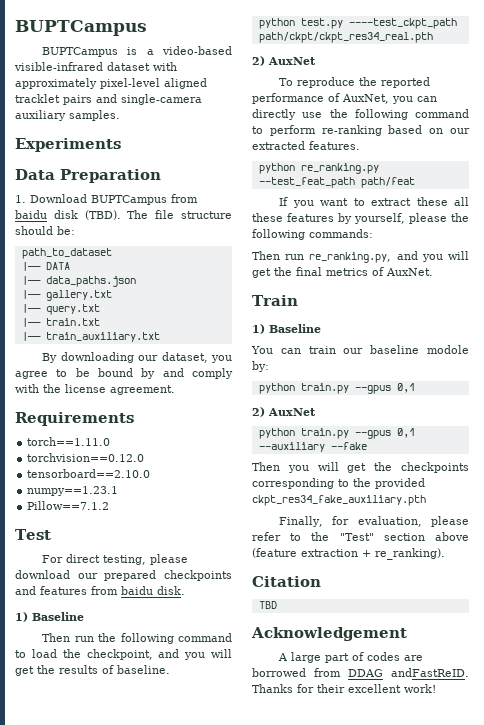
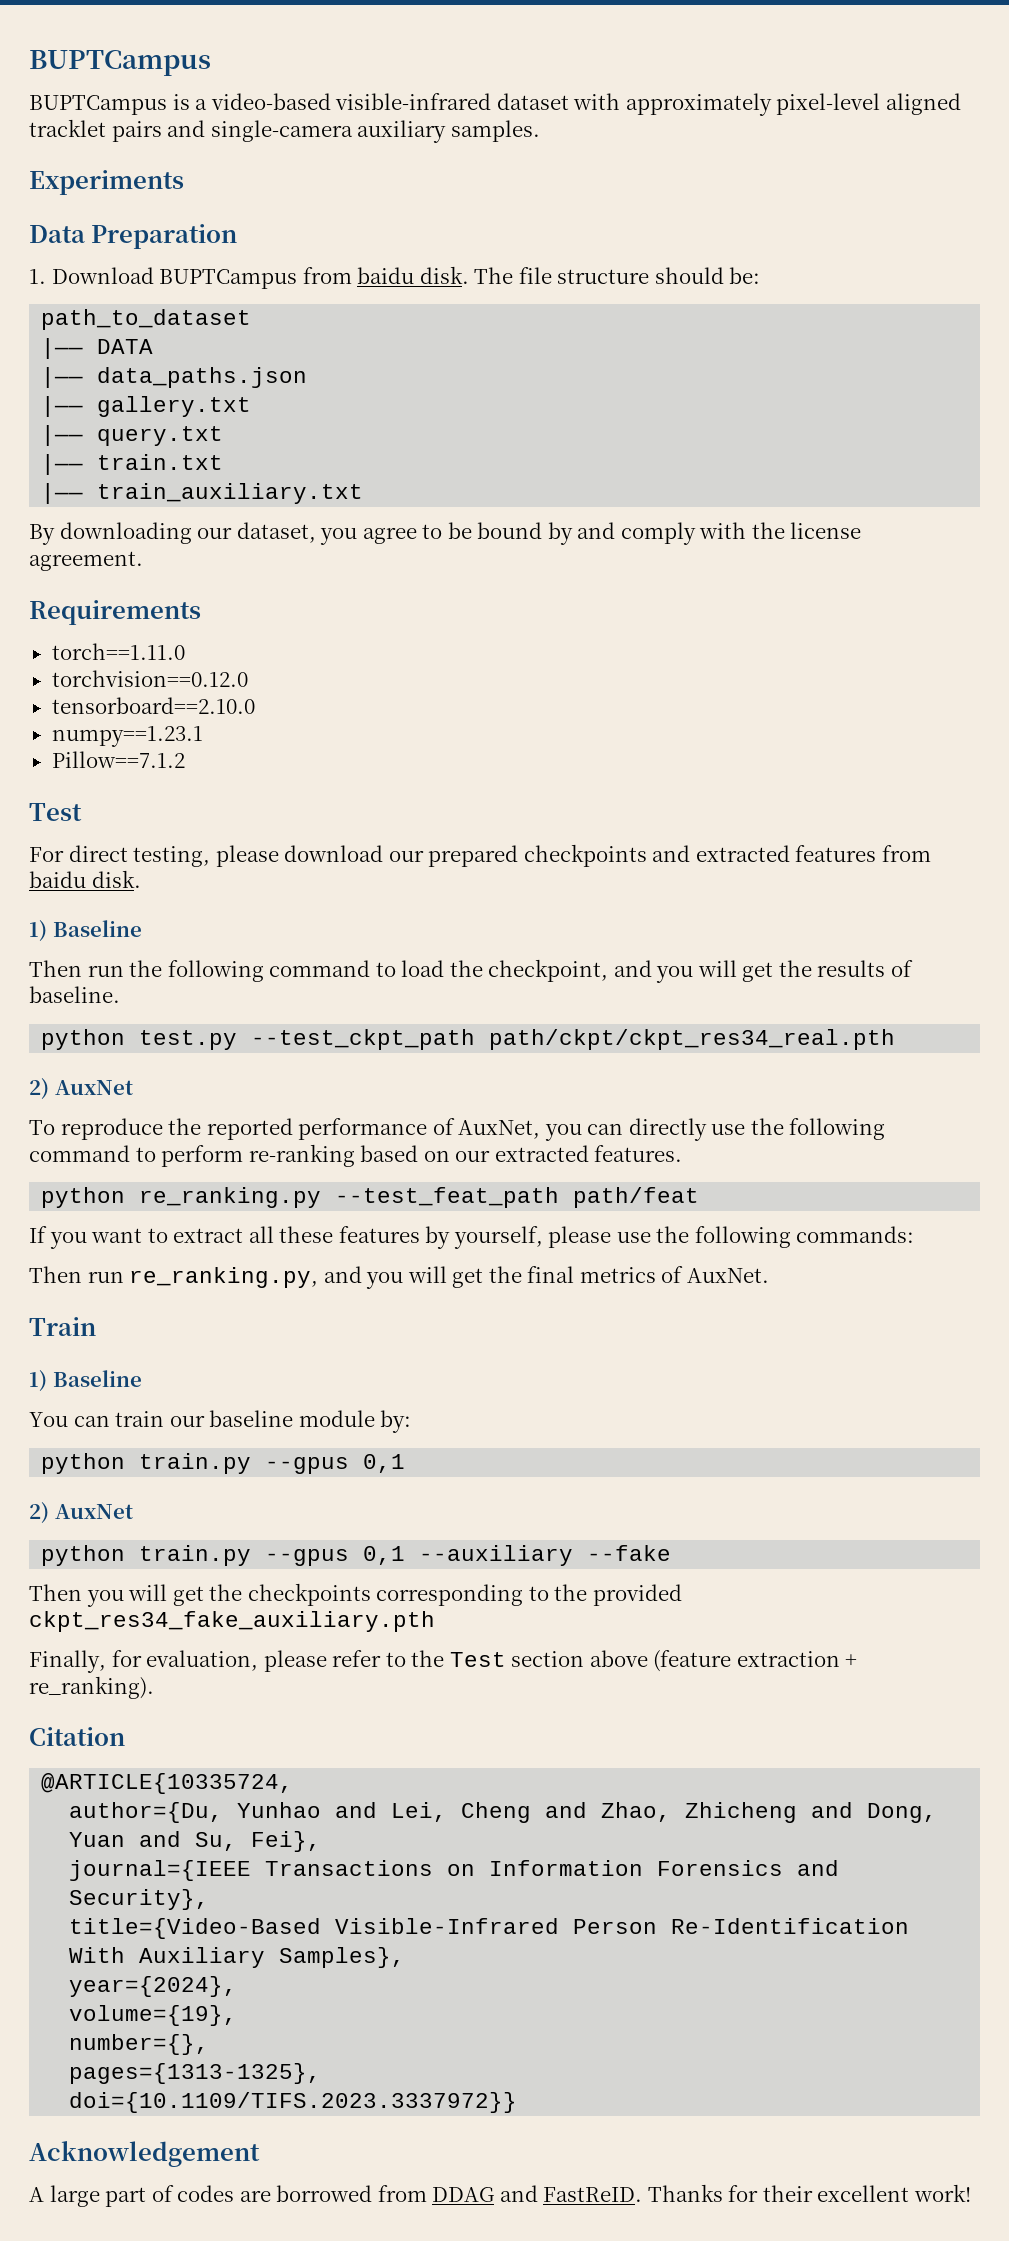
[53,210,121,220] disk (TBD). -> [419,266,469,284] disk.
(36, 590) none -> [695,845,790,862] extracted
[348,18,457,29] ----test_ckpt_path -> [251,1029,476,1050] --test_ckpt_path
[416,197,448,206] these -> (244, 1235) none
(447, 218) none -> [616,1232,651,1243] use
[427,345,469,354] modole -> [298,1410,375,1427] module
[339,533,374,541] "Test" -> [449,1652,506,1667] Test
[258,601,277,609] TBD -> [41,1773,294,1794] [69,1802,938,1823] [69,1831,322,1852] [69,1860,840,1881] [69,1889,210,1910] [69,1918,910,1939] [69,1947,406,1968] [69,1976,238,1997] [69,2005,238,2026] [69,2034,210,2055] [69,2063,322,2084] [69,2092,518,2113] @ARTICLE{10335724, // author={Du, Yunhao and Lei, Cheng and Zhao, Zhicheng and Dong, Yuan and Su, Fei}, // journal={IEEE Transactions on Information Forensics and Security}, // title={Video-Based Visible-Infrared Person Re-Identification With Auxiliary Samples}, // year={2024}, // volume={19}, // number={}, // pages={1313-1325}, // doi={10.1109/TIFS.2023.3337972}}
[391,668,469,677] andFastReID. -> [499,2185,643,2202] and FastReID.

